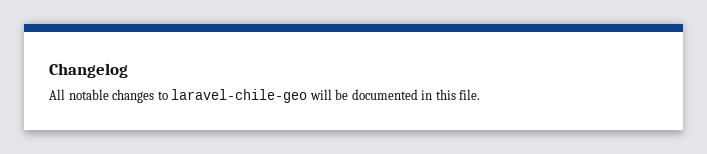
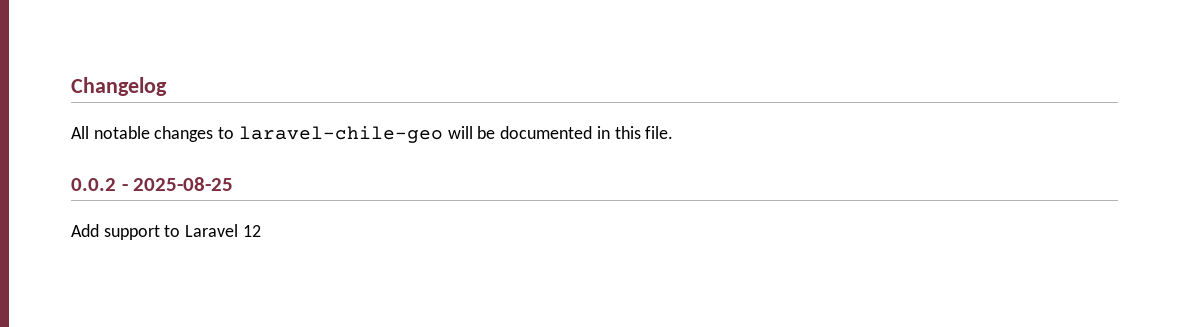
(481, 94) none -> [71,177,234,191] [71,224,261,240] // 0.0.2 - 2025-08-25 // Add support to Laravel 12

